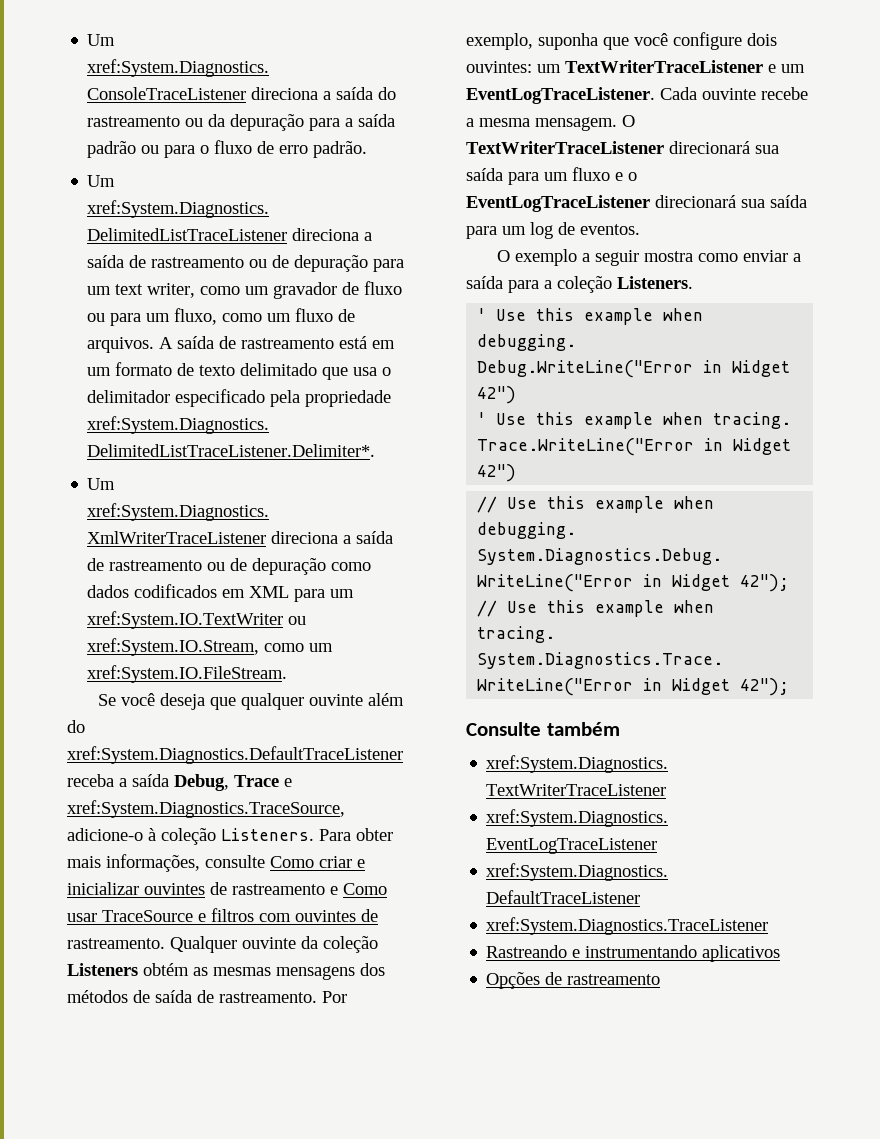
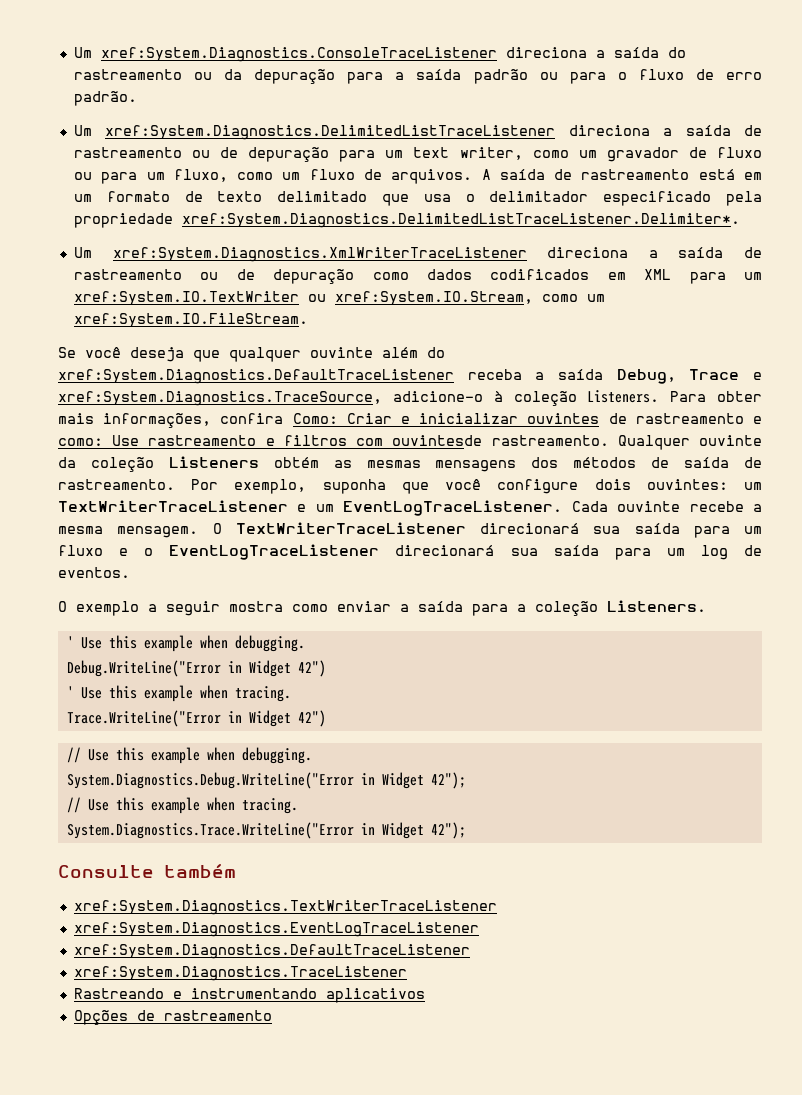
[205,855,352,868] consulte Como criar -> [220,413,392,424] confira Como: Criar
[343,883,387,895] [67,910,193,922] Como usar TraceSource -> [58,435,257,446] como: Use rastreamento
[295,909,378,922] ouvintes de -> [392,435,483,446] ouvintesde

